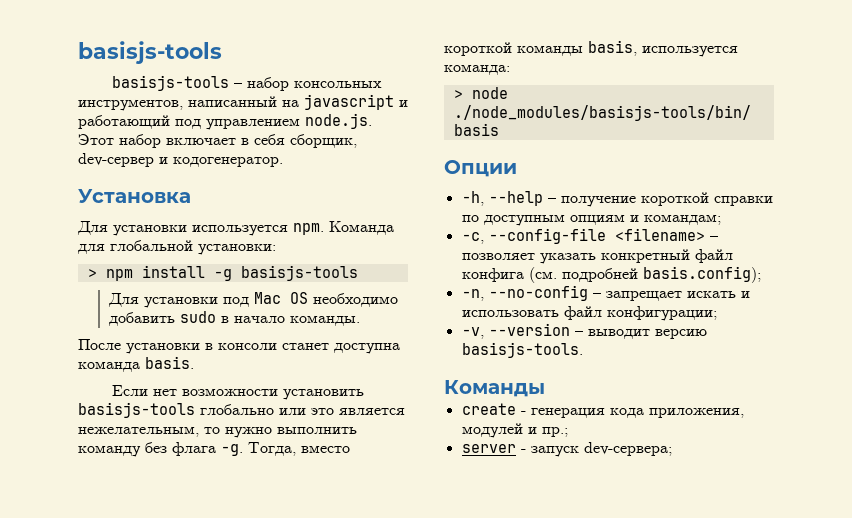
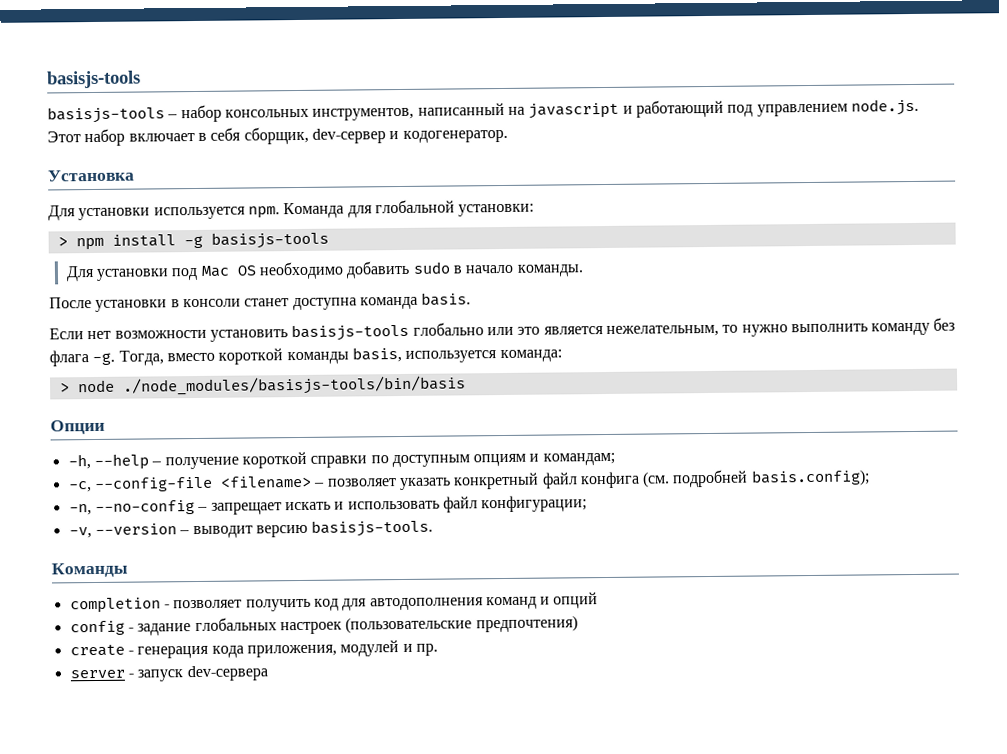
(545, 388) none -> [69,592,599,614] [69,615,578,636] // completion - позволяет получить код для автодополнения команд и опций // config - задание глобальных настроек (пользовательские предпочтения)
[541,427,568,437] пр.; -> [415,643,438,656] пр.
[583,442,672,456] dev-сервера; -> [186,665,268,682] dev-сервера

